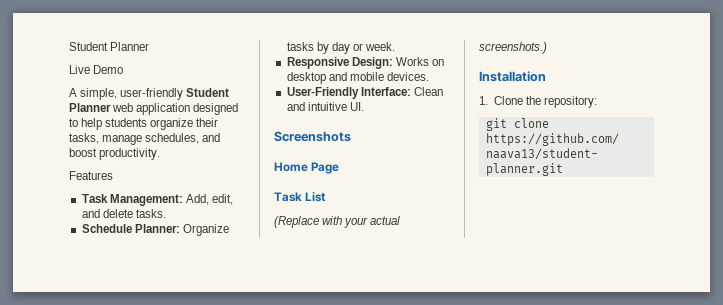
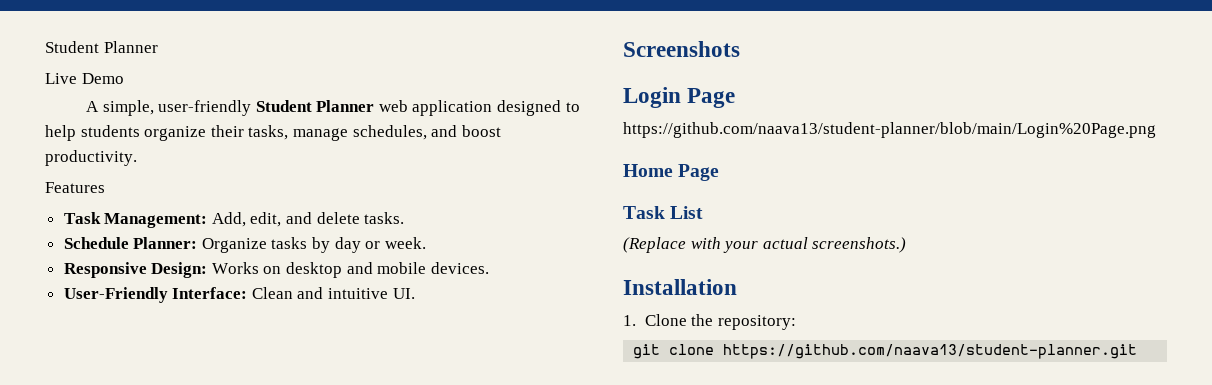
(351, 136) none -> [623,87,736,108] [623,122,1156,138] // Login Page // https://github.com/naava13/student-planner/blob/main/Login%20Page.png

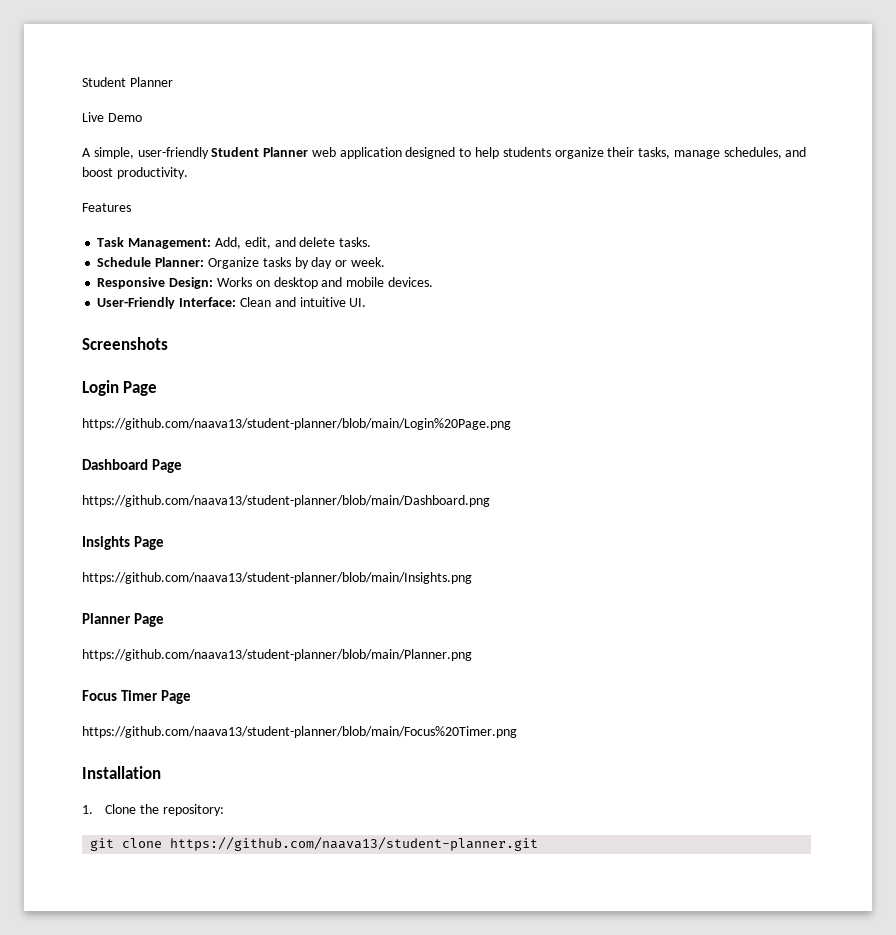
[623,164,720,181] [623,206,704,219] [623,237,907,253] Home Page // Task List // (Replace with your actual screenshots.) -> [82,459,183,473] [82,495,490,507] [82,536,165,550] [82,572,472,584] [82,613,165,627] [82,649,472,661] [82,690,192,704] [82,726,517,738] Dashboard Page // https://github.com/naava13/student-planner/blob/main/Dashboard.png // Insights Page // https://github.com/naava13/student-planner/blob/main/Insights.png // Planner Page // https://github.com/naava13/student-planner/blob/main/Planner.png // Focus Timer Page // https://github.com/naava13/student-planner/blob/main/Focus%20Timer.png

